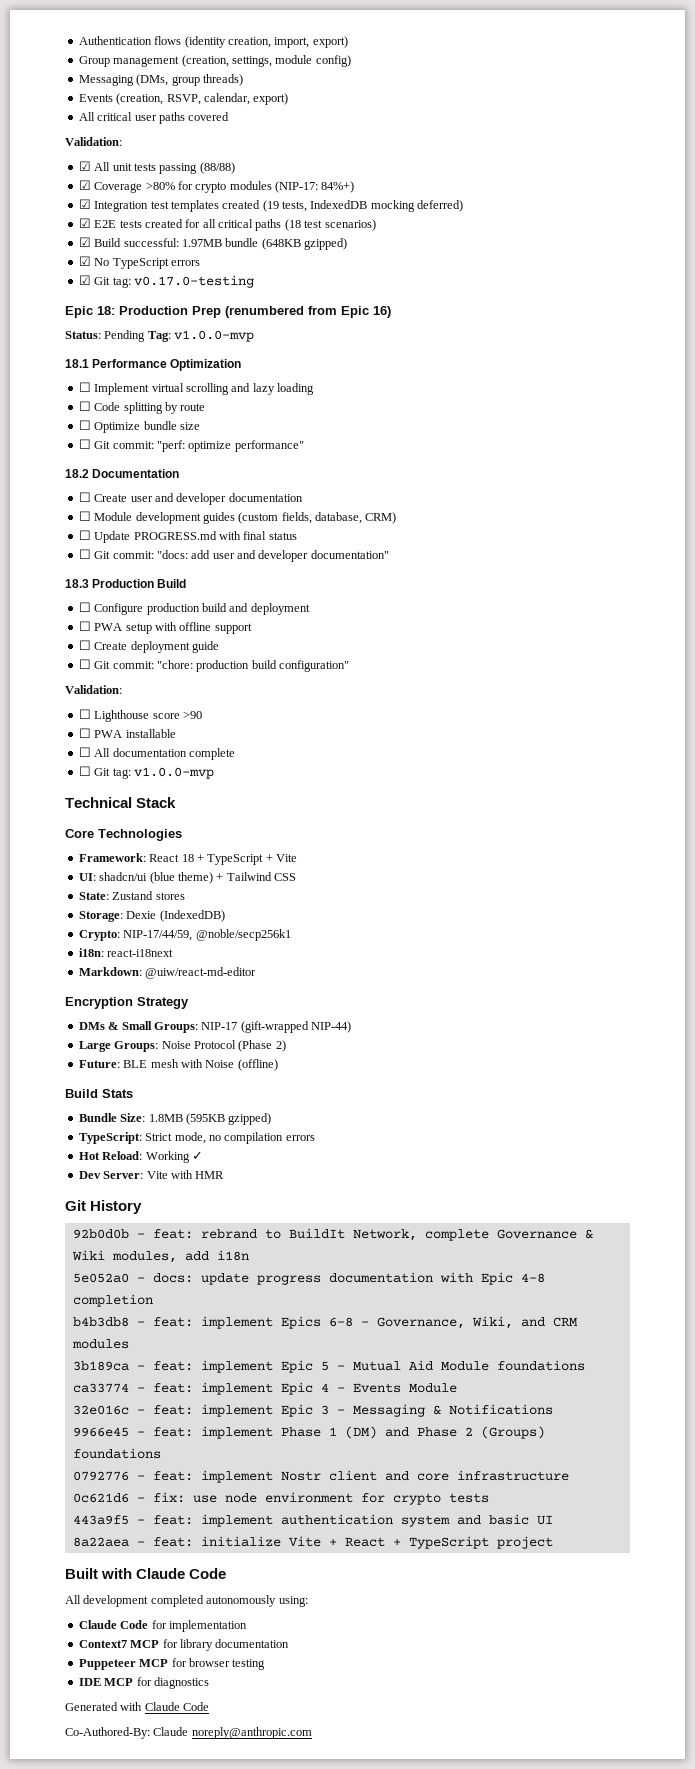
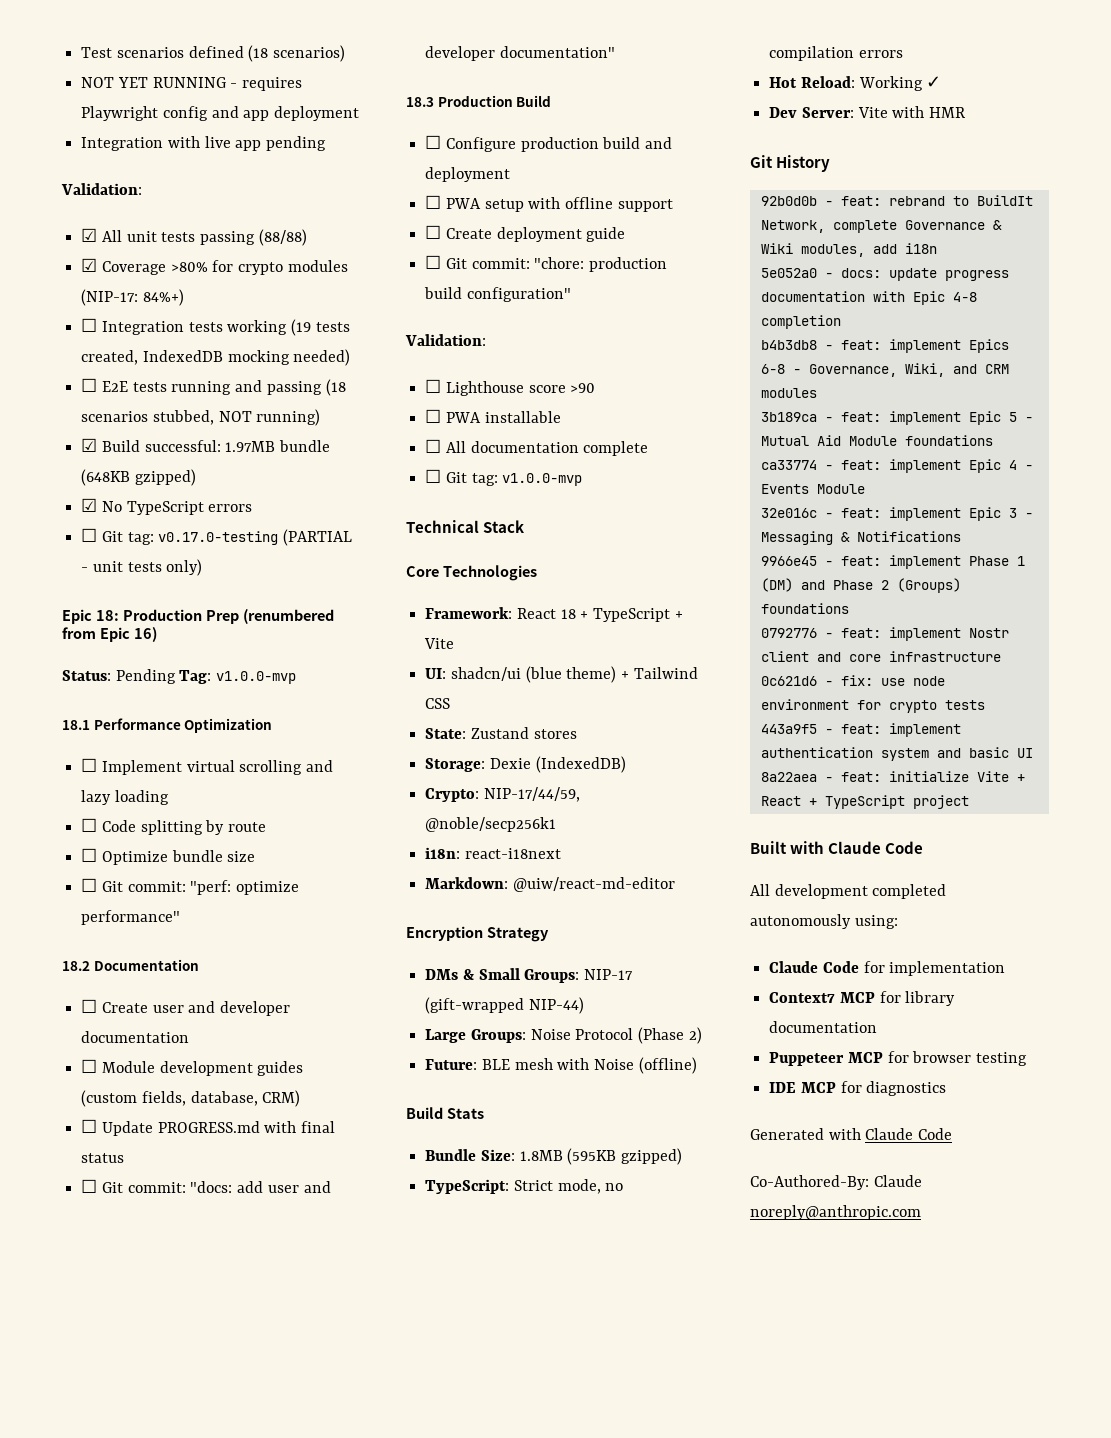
[78,36,348,48] [78,55,351,67] [78,74,243,86] [78,93,289,105] [78,112,230,124] Authentication flows (identity creation, import, export) // Group management (creation, settings, module config) // Messaging (DMs, group threads) // Events (creation, RSVP, calendar, export) // All critical user paths covered -> [81,45,346,62] [81,77,303,91] [81,106,360,121] [81,136,327,151] Test scenarios defined (18 scenarios) // NOT YET RUNNING - requires Playwright config and app deployment // Integration with live app pending
[78,199,464,212] [78,218,376,231] ☑ Integration test templates created (19 tests, IndexedDB mocking deferred) // ☑ E2E tests created for all critical paths (18 test scenarios) -> [81,318,350,336] [81,349,351,366] [81,378,346,396] [81,409,321,426] ☐ Integration tests working (19 tests created, IndexedDB mocking needed) // ☐ E2E tests running and passing (18 scenarios stubbed, NOT running)
[78,275,91,285] ☑ -> [81,528,98,542] ☐
(254, 281) none -> [283,529,353,546] [81,559,203,576] (PARTIAL - unit tests only)

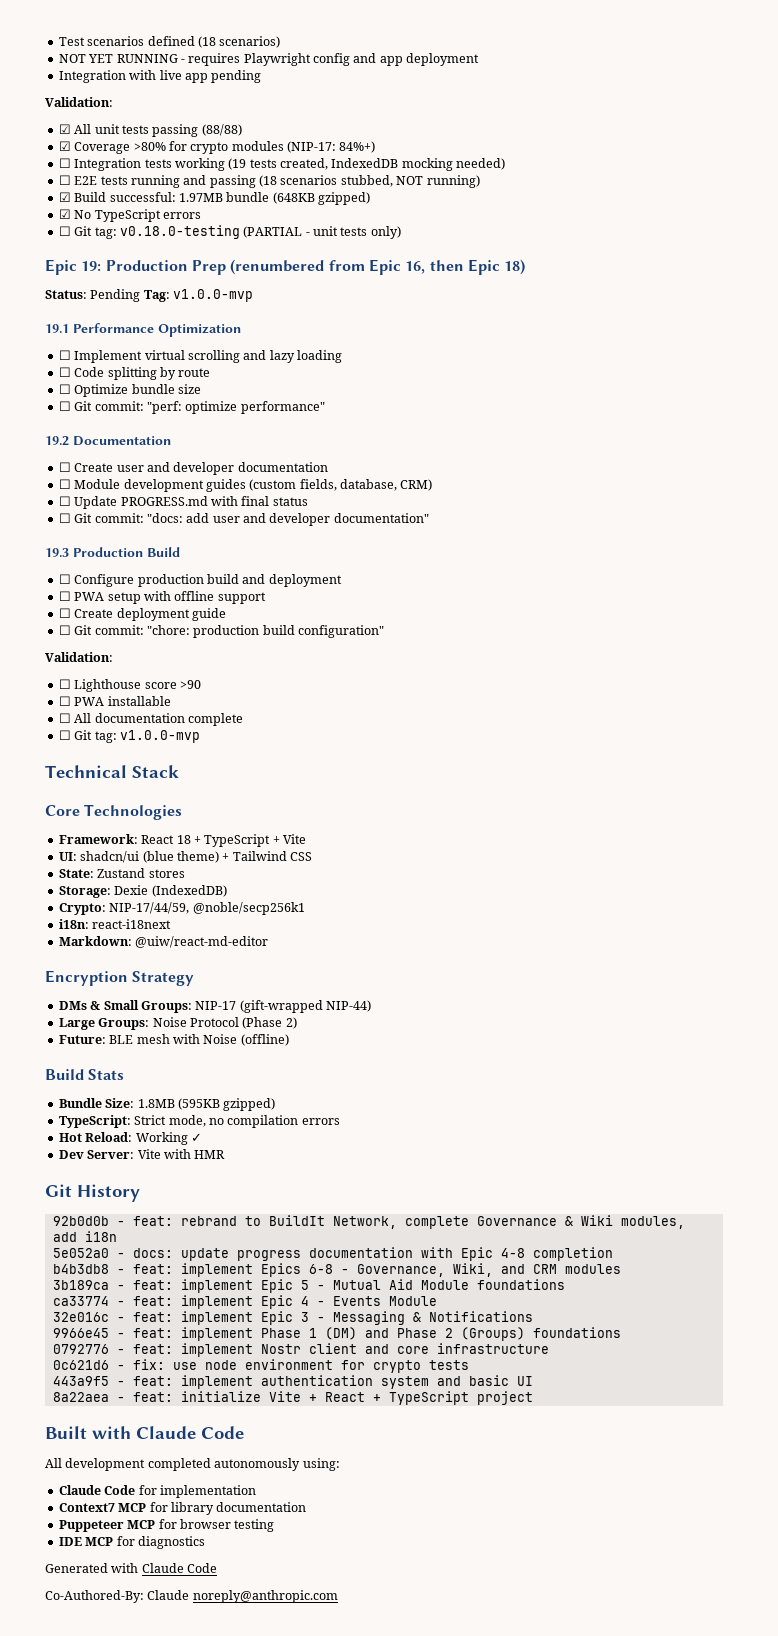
[158,531,279,545] v0.17.0-testing -> [119,225,240,239] v0.18.0-testing
[95,610,119,621] 18: -> [81,261,102,271] 19:
[133,627,157,642] 16) -> [405,259,526,275] 16, then Epic 18)
[62,720,90,730] 18.1 -> [45,324,69,333] 19.1
[62,961,90,971] 18.2 -> [45,436,69,446] 19.2
[406,97,434,107] 18.3 -> [45,548,69,557] 19.3

